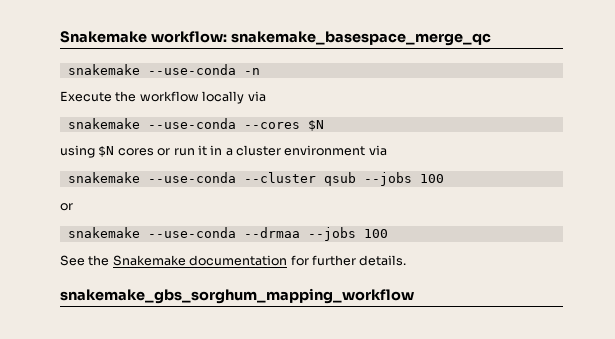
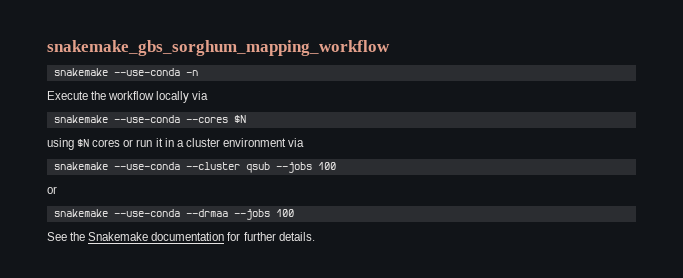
[60,31,491,46] Snakemake workflow: snakemake_basespace_merge_qc -> [47,40,390,56] snakemake_gbs_sorghum_mapping_workflow
[60,288,414,304] // snakemake_gbs_sorghum_mapping_workflow -> (315, 236) none

